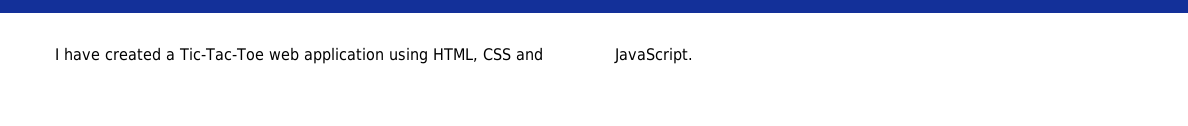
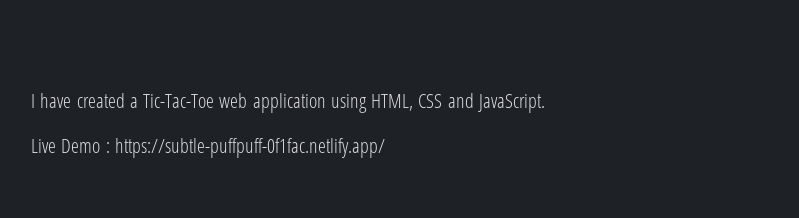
(693, 55) none -> [31,138,385,158] // Live Demo : https://subtle-puffpuff-0f1fac.netlify.app/

